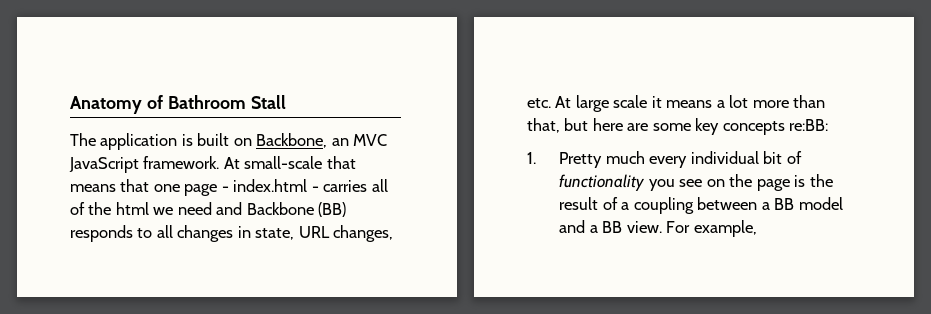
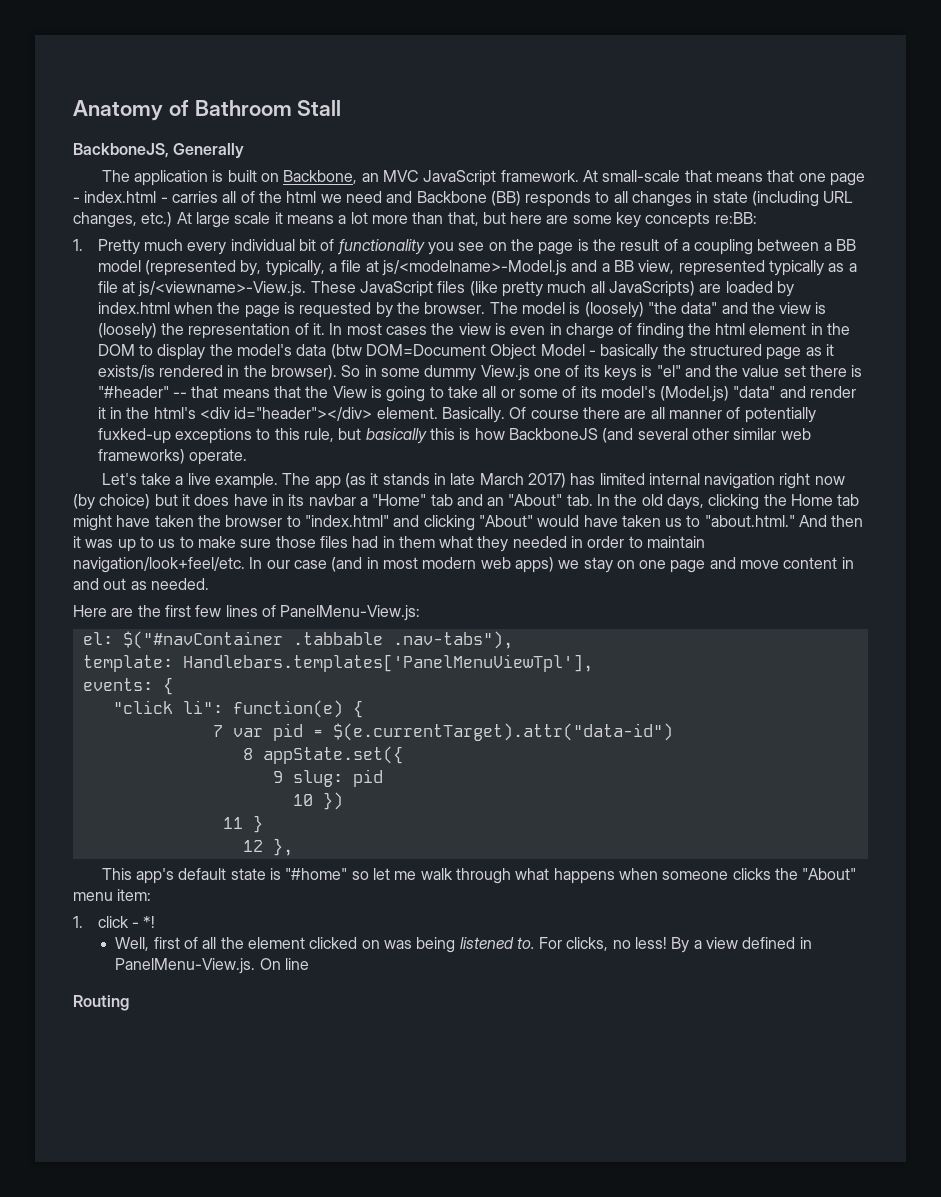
(286, 102) none -> [73,143,245,158] // BackboneJS, Generally
[255,228,295,240] state, -> [712,191,820,207] state (including
[527,98,551,108] etc. -> [141,212,173,227] etc.)
[559,220,757,237] and a BB view. For example, -> [145,260,857,276] [97,281,794,297] [97,302,827,318] [97,323,851,339] [97,344,834,360] [97,365,863,381] [97,386,857,402] [97,407,816,423] [97,428,811,444] [97,449,248,465] [101,473,845,489] [73,494,860,510] [73,515,864,531] [73,536,706,552] [73,557,854,573] [73,578,209,590] [73,605,421,621] [82,631,513,649] [82,654,593,672] [82,677,173,695] [112,700,363,718] [212,723,673,741] [242,746,403,764] [272,769,383,787] [292,792,343,810] [222,815,263,833] [242,838,293,856] [101,868,857,884] [73,889,152,901] [73,916,156,928] [115,937,812,953] [115,958,309,974] [73,995,129,1011] (represented by, typically, a file at js/<modelname>-Model.js and a BB view, represented typically as a file at js/<viewname>-View.js. These JavaScript files (like pretty much all JavaScripts) are loaded by index.html when the page is requested by the browser. The model is (loosely) "the data" and the view is (loosely) the representation of it. In most cases the view is even in charge of finding the html element in the DOM to display the model's data (btw DOM=Document Object Model - basically the structured page as it exists/is rendered in the browser). So in some dummy View.js one of its keys is "el" and the value set there is "#header" -- that means that the View is going to take all or some of its model's (Model.js) "data" and render it in the html's <div id="header"></div> element. Basically. Of course there are all manner of potentially fuxked-up exceptions to this rule, but basically this is how BackboneJS (and several other similar web frameworks) operate. // Let's take a live example. The app (as it stands in late March 2017) has limited internal navigation right now (by choice) but it does have in its navbar a "Home" tab and an "About" tab. In the old days, clicking the Home tab might have taken the browser to "index.html" and clicking "About" would have taken us to "about.html." And then it was up to us to make sure those files had in them what they needed in order to maintain navigation/look+feel/etc. In our case (and in most modern web apps) we stay on one page and move content in and out as needed. // Here are the first few lines of PanelMenu-View.js: // el: $("#navContainer .tabbable .nav-tabs"), // template: Handlebars.templates['PanelMenuViewTpl'], // events: { // "click li": function(e) { // 7 var pid = $(e.currentTarget).attr("data-id") // 8 appState.set({ // 9 slug: pid // 10 }) // 11 } // 12 }, // This app's default state is "#home" so let me walk through what happens when someone clicks the "About" menu item: // 1. click - *! // Well, first of all the element clicked on was being listened to. For clicks, no less! By a view defined in PanelMenu-View.js. On line // Routing

